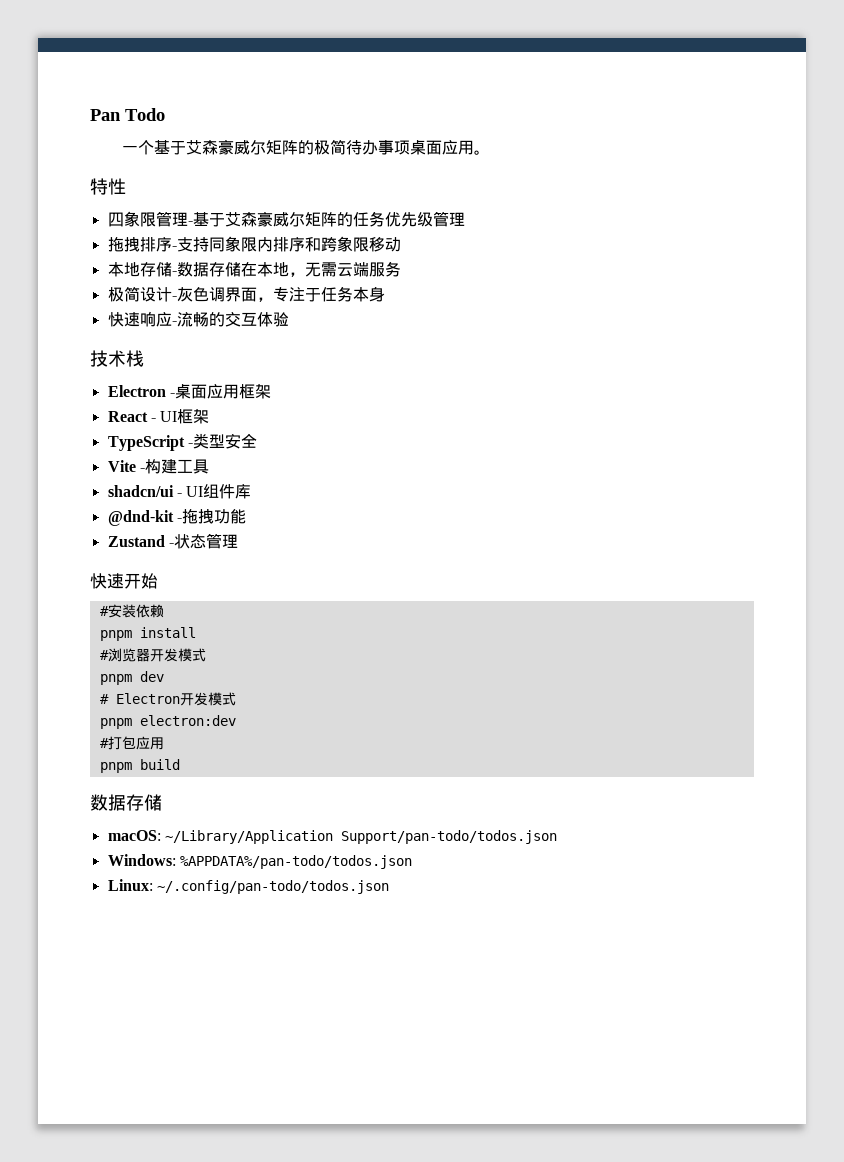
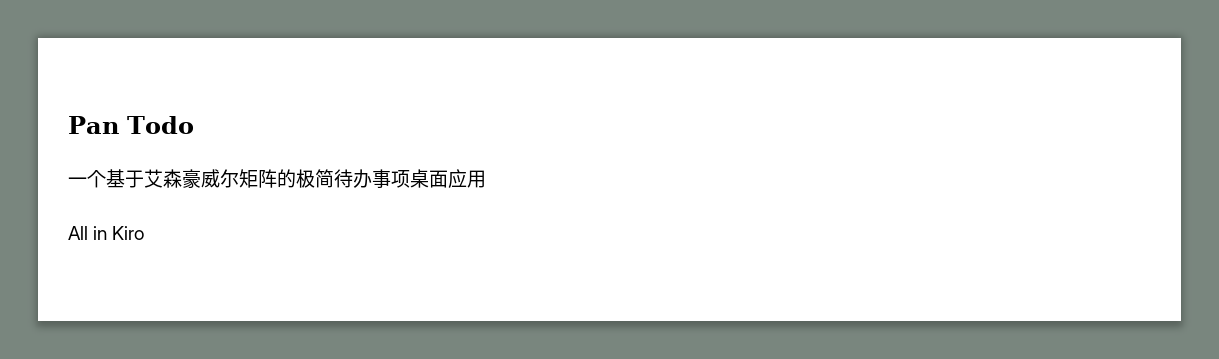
[474,150,491,155] [90,178,126,195] [107,211,465,227] [107,236,401,252] [107,261,401,277] [107,286,385,302] [107,311,289,327] [90,350,144,367] [107,384,271,399] [107,409,210,424] [107,433,257,451] [107,459,209,474] [107,484,252,499] [107,509,246,526] [107,533,238,549] [90,573,158,589] [99,604,164,618] [99,627,196,641] [99,648,206,662] [99,671,164,685] [99,692,236,706] [99,715,236,729] [99,736,164,750] [99,759,180,773] [90,794,162,811] [107,830,557,844] [107,854,412,869] [107,879,389,894] 。 // 特性 // 四象限管理-基于艾森豪威尔矩阵的任务优先级管理 // 拖拽排序-支持同象限内排序和跨象限移动 // 本地存储-数据存储在本地，无需云端服务 // 极简设计-灰色调界面，专注于任务本身 // 快速响应-流畅的交互体验 // 技术栈 // Electron -桌面应用框架 // React - UI框架 // TypeScript -类型安全 // Vite -构建工具 // shadcn/ui - UI组件库 // @dnd-kit -拖拽功能 // Zustand -状态管理 // 快速开始 // #安装依赖 // pnpm install // #浏览器开发模式 // pnpm dev // # Electron开发模式 // pnpm electron:dev // #打包应用 // pnpm build // 数据存储 // macOS: ~/Library/Application Support/pan-todo/todos.json // Windows: %APPDATA%/pan-todo/todos.json // Linux: ~/.config/pan-todo/todos.json -> [68,226,145,240] // All in Kiro

